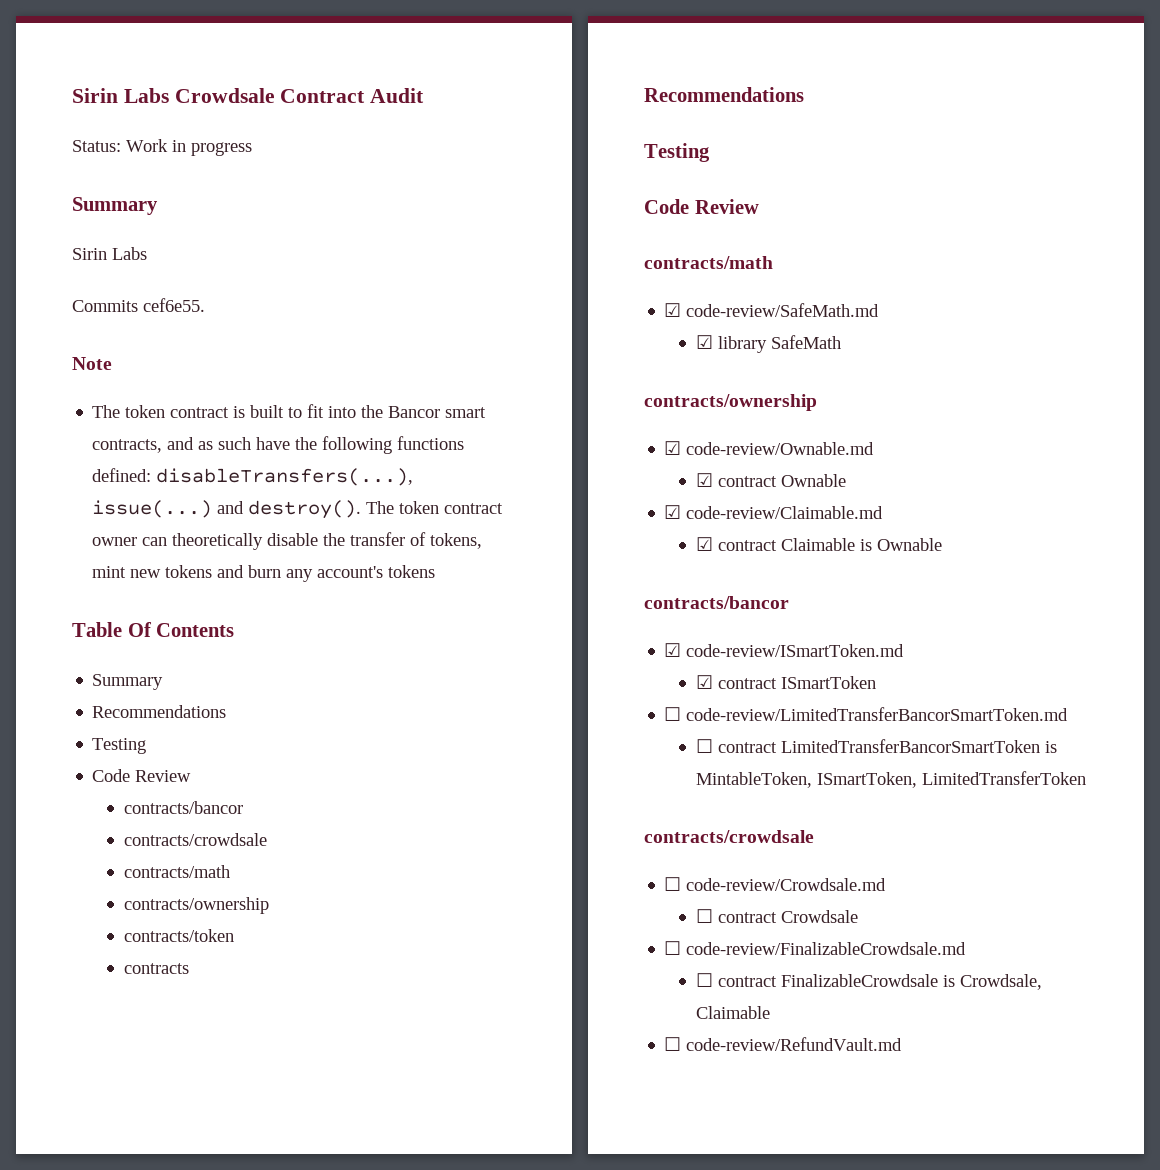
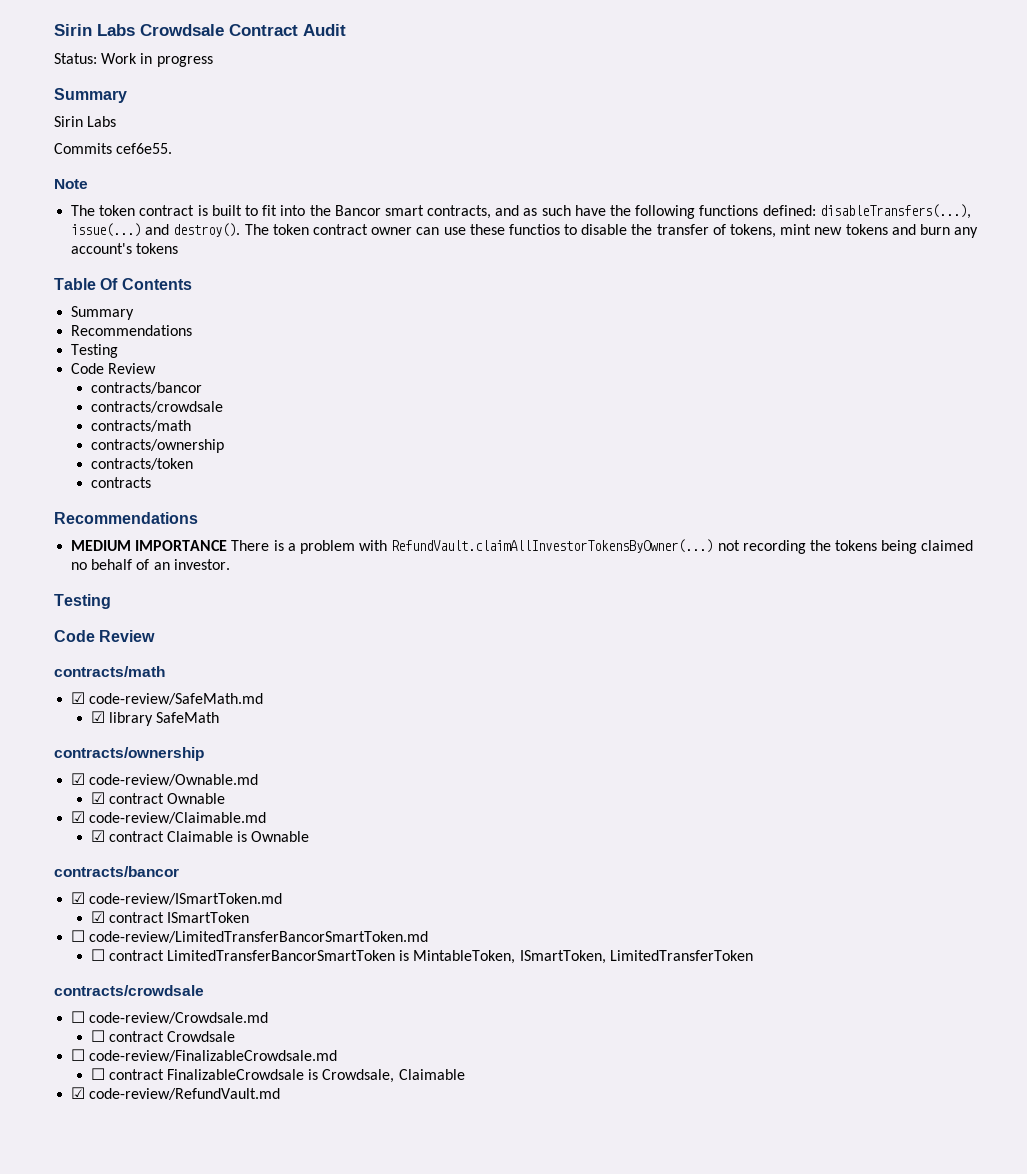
[172,533,264,550] theoretically -> [443,224,578,235] use these functios to
(804, 94) none -> [71,539,974,554] [71,559,230,570] // MEDIUM IMPORTANCE There is a problem with RefundVault.claimAllInvestorTokensByOwner(...) not recording the tokens being claimed no behalf of an investor.
[664,1037,682,1051] ☐ -> [71,1087,86,1099] ☑

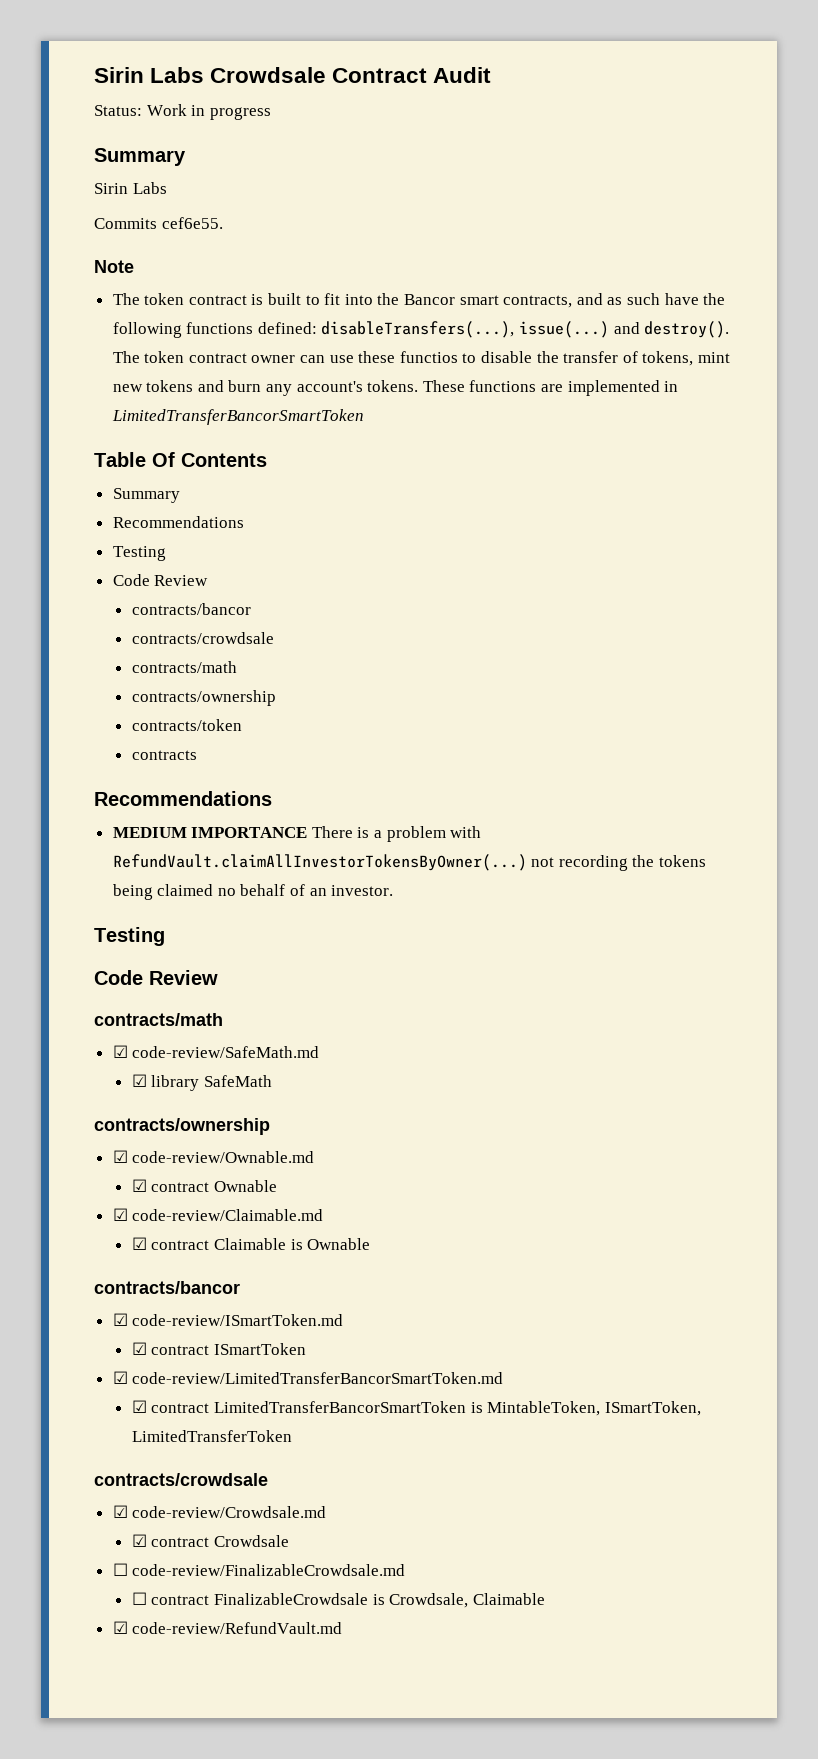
[136,243,179,254] tokens -> [367,380,679,396] [111,409,364,425] tokens. These functions are implemented in LimitedTransferBancorSmartToken
[71,930,86,942] ☐ -> [112,1371,128,1384] ☑
[90,949,105,961] ☐ -> [131,1400,147,1413] ☑
[71,1011,86,1023] ☐ -> [112,1505,128,1518] ☑
[90,1030,105,1042] ☐ -> [131,1534,147,1547] ☑

